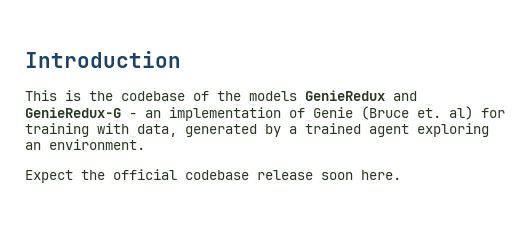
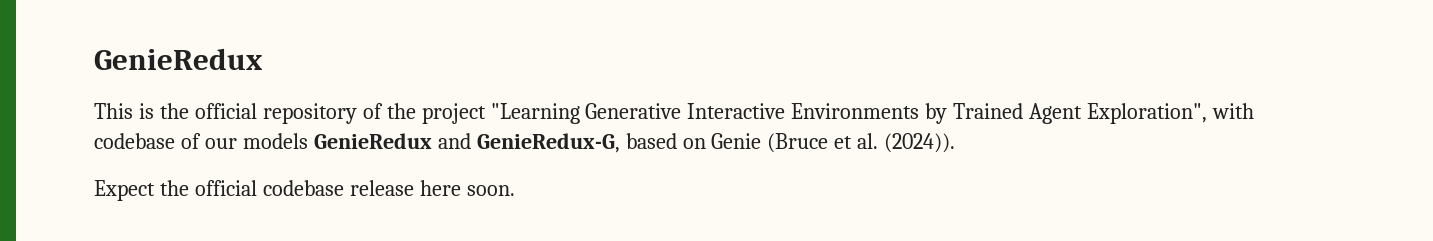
[25,51,181,68] Introduction -> [94,48,263,70] GenieRedux
(113, 96) none -> [194,103,1255,124] official repository of the project "Learning Generative Interactive Environments by Trained Agent Exploration", with
[217,91,241,101] the -> [204,138,237,149] our
[25,106,505,121] [25,123,489,137] [25,139,145,150] GenieRedux-G - an implementation of Genie (Bruce et. al) for training with data, generated by a trained agent exploring an environment. -> [476,133,956,153] GenieRedux-G, based on Genie (Bruce et al. (2024)).
[321,170,401,180] soon here. -> [419,180,515,196] here soon.

